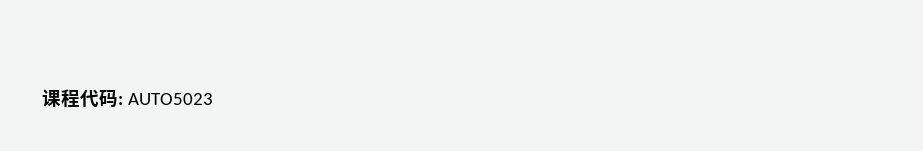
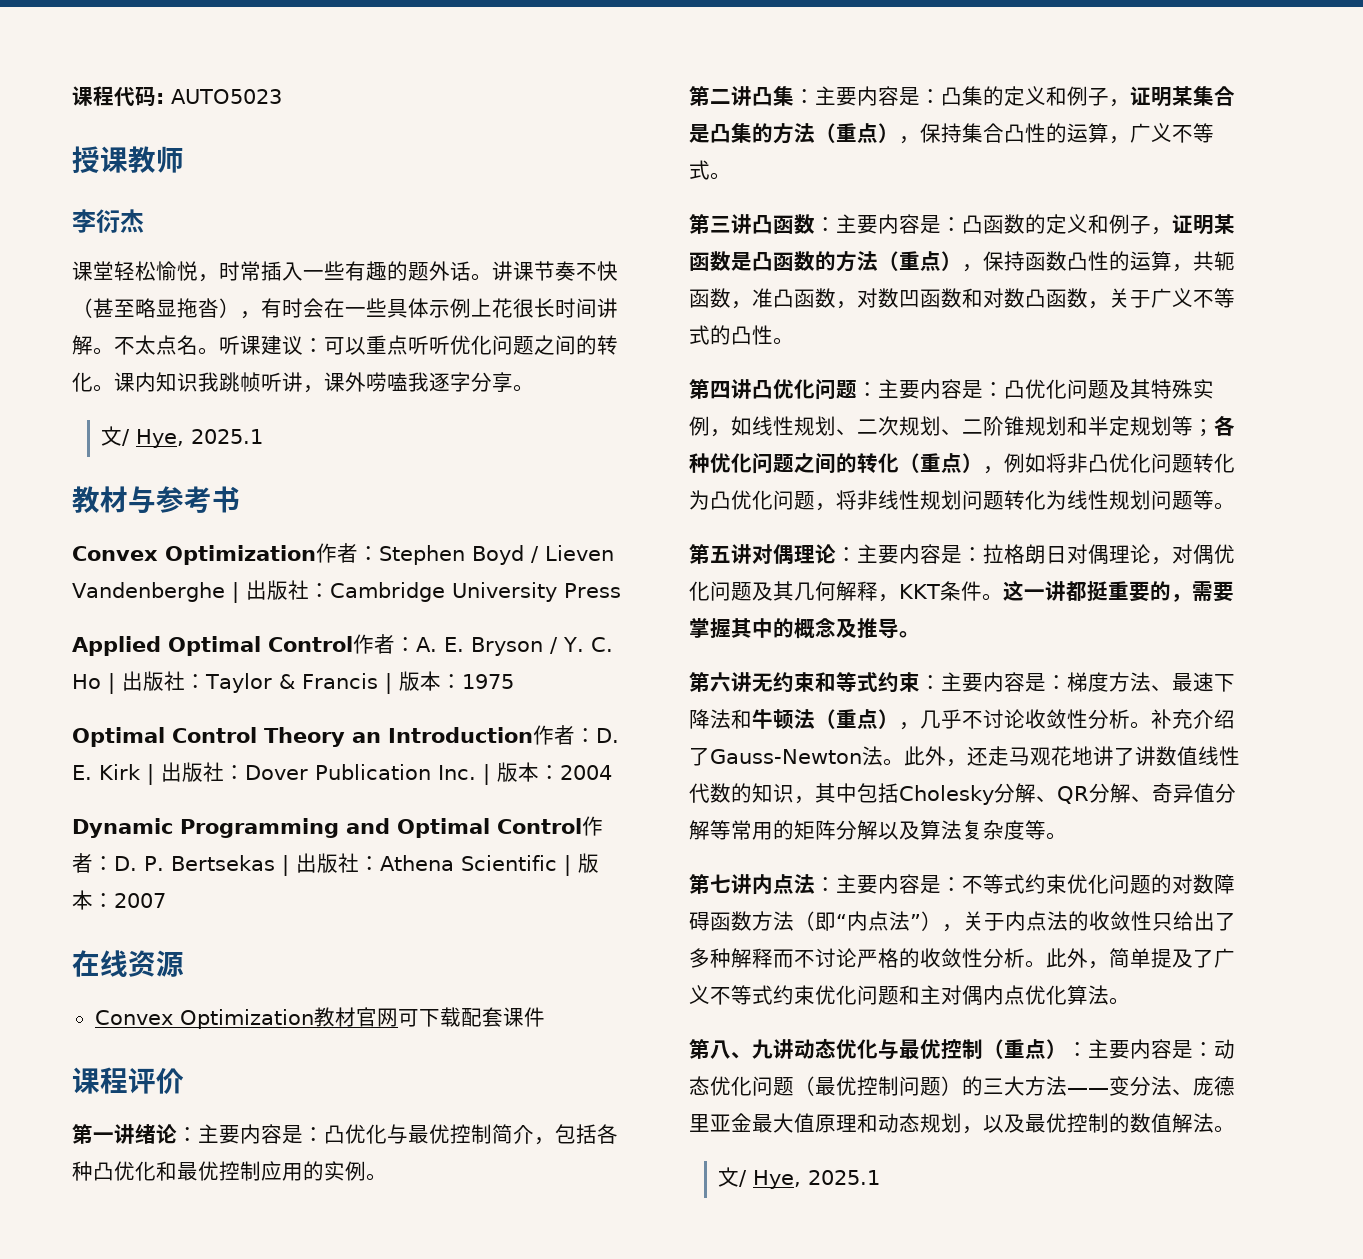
(213, 99) none -> [72,146,184,173] [72,209,144,233] [72,261,618,282] [72,298,618,319] [72,335,618,355] [72,372,534,393] [101,426,264,448] [72,486,240,514] [72,543,614,565] [72,580,621,603] [72,634,613,656] [72,671,514,694] [72,725,619,747] [72,762,612,785] [72,816,603,838] [72,853,599,876] [72,890,166,910] [72,950,184,977] [94,1007,545,1029] [72,1067,184,1094] [72,1124,618,1145] [72,1161,387,1181] [689,86,1235,107] [689,123,1214,144] [689,160,731,180] [689,214,1235,235] [689,251,1235,272] [689,288,1235,309] [689,325,794,345] [689,379,1214,400] [689,415,1235,437] [689,453,1235,474] [689,490,1235,511] [689,544,1235,565] [689,580,1234,602] [689,618,920,639] [689,672,1235,693] [689,709,1235,730] [689,746,1240,767] [689,783,1236,805] [689,820,1067,840] [689,874,1235,895] [689,911,1236,932] [689,948,1235,969] [689,985,1130,1006] [689,1038,1235,1060] [689,1076,1235,1096] [689,1113,1235,1134] [718,1167,881,1189] // 授课教师 // 李衍杰 // 课堂轻松愉悦，时常插入一些有趣的题外话。讲课节奏不快（甚至略显拖沓），有时会在一些具体示例上花很长时间讲解。不太点名。听课建议：可以重点听听优化问题之间的转化。课内知识我跳帧听讲，课外唠嗑我逐字分享。 // 文/ Hye, 2025.1 // 教材与参考书 // Convex Optimization作者：Stephen Boyd / Lieven Vandenberghe | 出版社：Cambridge University Press // Applied Optimal Control作者：A. E. Bryson / Y. C. Ho | 出版社：Taylor & Francis | 版本：1975 // Optimal Control Theory an Introduction作者：D. E. Kirk | 出版社：Dover Publication Inc. | 版本：2004 // Dynamic Programming and Optimal Control作者：D. P. Bertsekas | 出版社：Athena Scientific | 版本：2007 // 在线资源 // Convex Optimization教材官网可下载配套课件 // 课程评价 // 第一讲绪论：主要内容是：凸优化与最优控制简介，包括各种凸优化和最优控制应用的实例。 // 第二讲凸集：主要内容是：凸集的定义和例子，证明某集合是凸集的方法（重点），保持集合凸性的运算，广义不等式。 // 第三讲凸函数：主要内容是：凸函数的定义和例子，证明某函数是凸函数的方法（重点），保持函数凸性的运算，共轭函数，准凸函数，对数凹函数和对数凸函数，关于广义不等式的凸性。 // 第四讲凸优化问题：主要内容是：凸优化问题及其特殊实例，如线性规划、二次规划、二阶锥规划和半定规划等；各种优化问题之间的转化（重点），例如将非凸优化问题转化为凸优化问题，将非线性规划问题转化为线性规划问题等。 // 第五讲对偶理论：主要内容是：拉格朗日对偶理论，对偶优化问题及其几何解释，KKT条件。这一讲都挺重要的，需要掌握其中的概念及推导。 // 第六讲无约束和等式约束：主要内容是：梯度方法、最速下降法和牛顿法（重点），几乎不讨论收敛性分析。补充介绍了Gauss-Newton法。此外，还走马观花地讲了讲数值线性代数的知识，其中包括Cholesky分解、QR分解、奇异值分解等常用的矩阵分解以及算法复杂度等。 // 第七讲内点法：主要内容是：不等式约束优化问题的对数障碍函数方法（即“内点法”），关于内点法的收敛性只给出了多种解释而不讨论严格的收敛性分析。此外，简单提及了广义不等式约束优化问题和主对偶内点优化算法。 // 第八、九讲动态优化与最优控制（重点）：主要内容是：动态优化问题（最优控制问题）的三大方法——变分法、庞德里亚金最大值原理和动态规划，以及最优控制的数值解法。 // 文/ Hye, 2025.1

